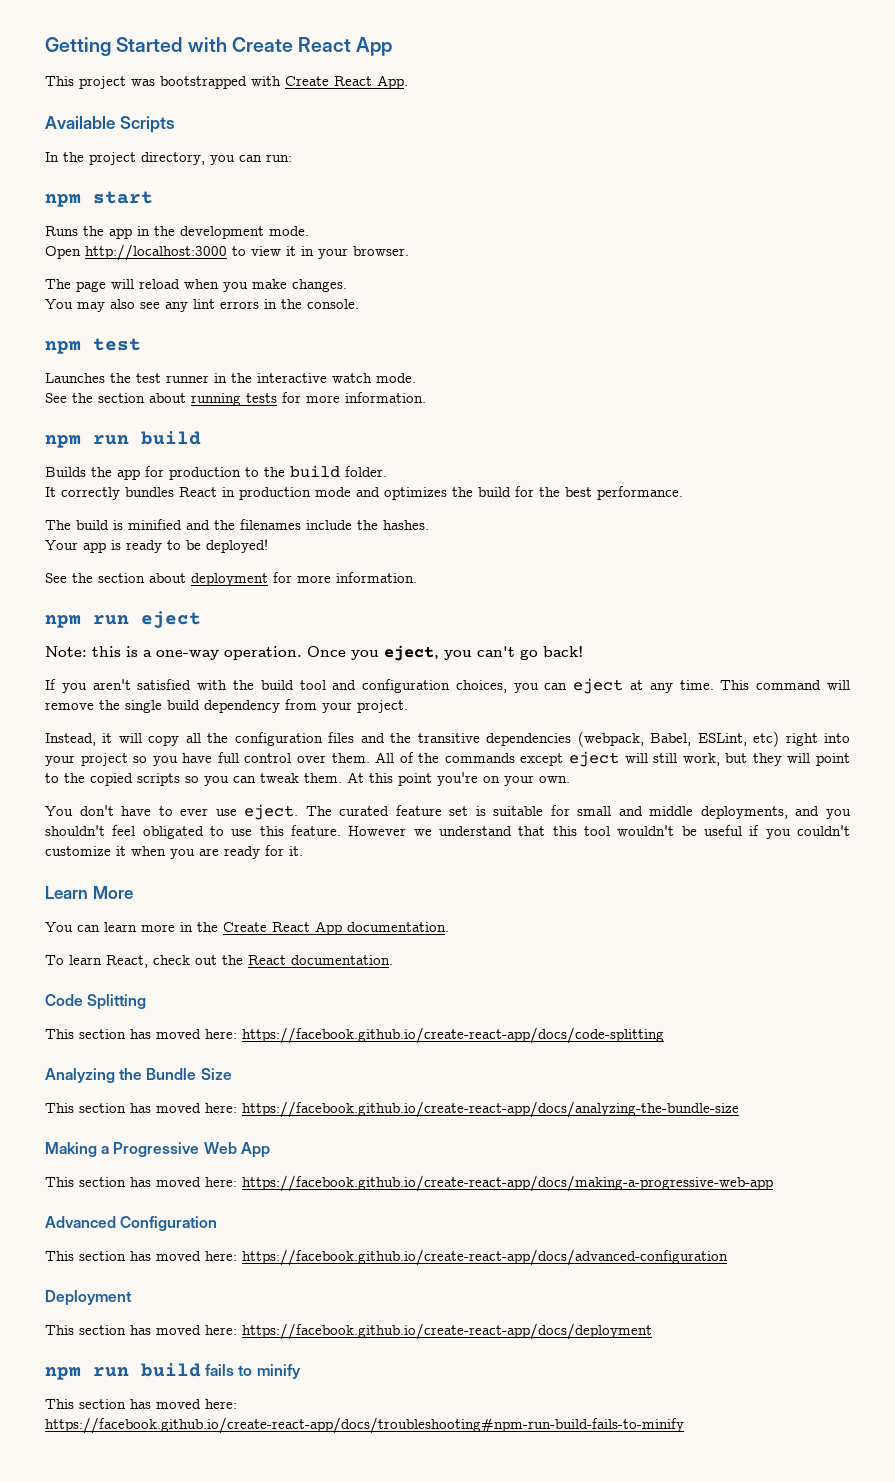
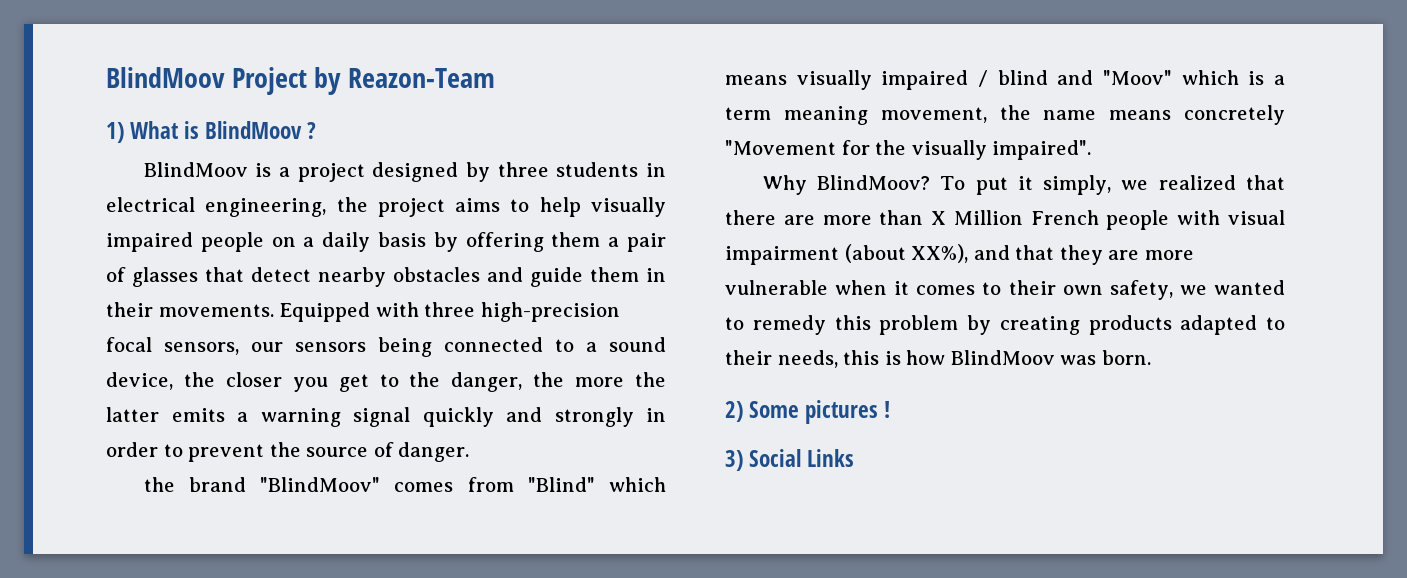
[45,37,393,56] [45,75,408,89] [45,116,175,133] [45,152,292,165] [45,191,153,207] [45,226,309,239] [45,244,409,261] [45,279,347,292] [45,299,359,312] [45,338,141,354] [45,373,416,383] [45,392,426,406] [45,431,201,448] [45,465,387,480] [45,486,683,500] [45,519,429,530] [45,539,268,553] [45,572,417,586] [45,611,201,628] [45,645,583,661] [45,678,850,694] [45,699,408,713] [45,731,851,747] [45,751,850,767] [45,772,570,786] [45,804,851,820] [45,825,851,839] [45,845,303,859] [45,886,133,899] [45,921,449,935] [45,955,393,968] [45,994,147,1010] [45,1027,664,1044] [45,1068,232,1083] [45,1101,739,1118] [45,1142,270,1158] [45,1175,773,1192] [45,1216,218,1231] [45,1249,728,1266] [45,1290,132,1306] [45,1323,652,1340] [45,1363,301,1380] [45,1399,237,1409] [45,1417,684,1434] Getting Started with Create React App // This project was bootstrapped with Create React App. // Available Scripts // In the project directory, you can run: // npm start // Runs the app in the development mode. // Open http://localhost:3000 to view it in your browser. // The page will reload when you make changes. // You may also see any lint errors in the console. // npm test // Launches the test runner in the interactive watch mode. // See the section about running tests for more information. // npm run build // Builds the app for production to the build folder. // It correctly bundles React in production mode and optimizes the build for the best performance. // The build is minified and the filenames include the hashes. // Your app is ready to be deployed! // See the section about deployment for more information. // npm run eject // Note: this is a one-way operation. Once you eject, you can't go back! // If you aren't satisfied with the build tool and configuration choices, you can eject at any time. This command will remove the single build dependency from your project. // Instead, it will copy all the configuration files and the transitive dependencies (webpack, Babel, ESLint, etc) right into your project so you have full control over them. All of the commands except eject will still work, but they will point to the copied scripts so you can tweak them. At this point you're on your own. // You don't have to ever use eject. The curated feature set is suitable for small and middle deployments, and you shouldn't feel obligated to use this feature. However we understand that this tool wouldn't be useful if you couldn't customize it when you are ready for it. // Learn More // You can learn more in the Create React App documentation. // To learn React, check out the React documentation. // Code Splitting // This section has moved here: https://facebook.github.io/create-react-app/docs/code-splitting // Analyzing the Bundle Size // This section has moved here: https://facebook.github.io/create-react-app/docs/analyzing-the-bundle-size // Making a Progressive Web App // This section has moved here: https://facebook.github.io/create-react-app/docs/making-a-progressive-web-app // Advanced Configuration // This section has moved here: https://facebook.github.io/create-react-app/docs/advanced-configuration // Deployment // This section has moved here: https://facebook.github.io/create-react-app/docs/deployment // npm run build fails to minify // This section has moved here: https://facebook.github.io/create-react-app/docs/troubleshooting#npm-run-build-fails-to-minify -> [106,67,495,95] [106,121,317,143] [143,162,667,182] [106,197,666,217] [106,232,666,252] [106,267,666,287] [106,302,620,322] [106,337,666,357] [106,372,666,392] [106,407,666,427] [106,442,470,462] [143,477,666,492] [725,70,1285,90] [725,105,1285,125] [725,140,1092,160] [762,175,1285,195] [725,210,1285,230] [725,244,1194,265] [725,280,1286,300] [725,315,1285,335] [725,350,1151,368] [725,400,891,424] [725,449,855,471] BlindMoov Project by Reazon-Team // 1) What is BlindMoov ? // BlindMoov is a project designed by three students in electrical engineering, the project aims to help visually impaired people on a daily basis by offering them a pair of glasses that detect nearby obstacles and guide them in their movements. Equipped with three high-precision focal sensors, our sensors being connected to a sound device, the closer you get to the danger, the more the latter emits a warning signal quickly and strongly in order to prevent the source of danger. // the brand "BlindMoov" comes from "Blind" which means visually impaired / blind and "Moov" which is a term meaning movement, the name means concretely "Movement for the visually impaired". // Why BlindMoov? To put it simply, we realized that there are more than X Million French people with visual impairment (about XX%), and that they are more vulnerable when it comes to their own safety, we wanted to remedy this problem by creating products adapted to their needs, this is how BlindMoov was born. // 2) Some pictures ! // 3) Social Links

